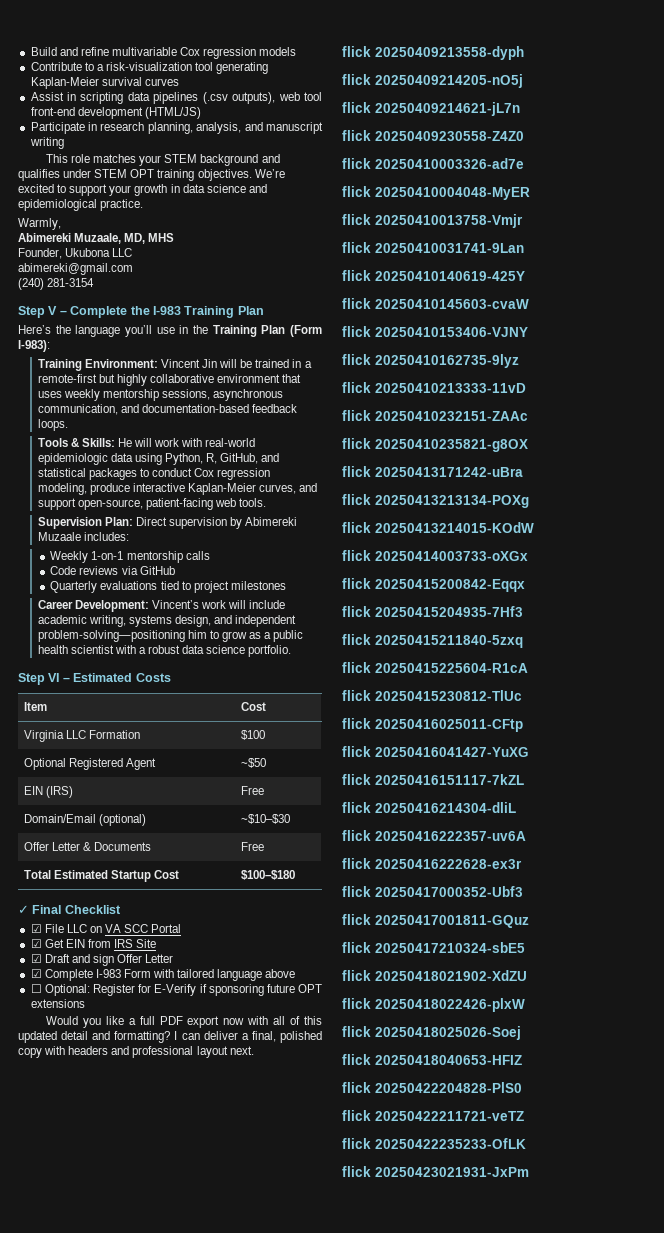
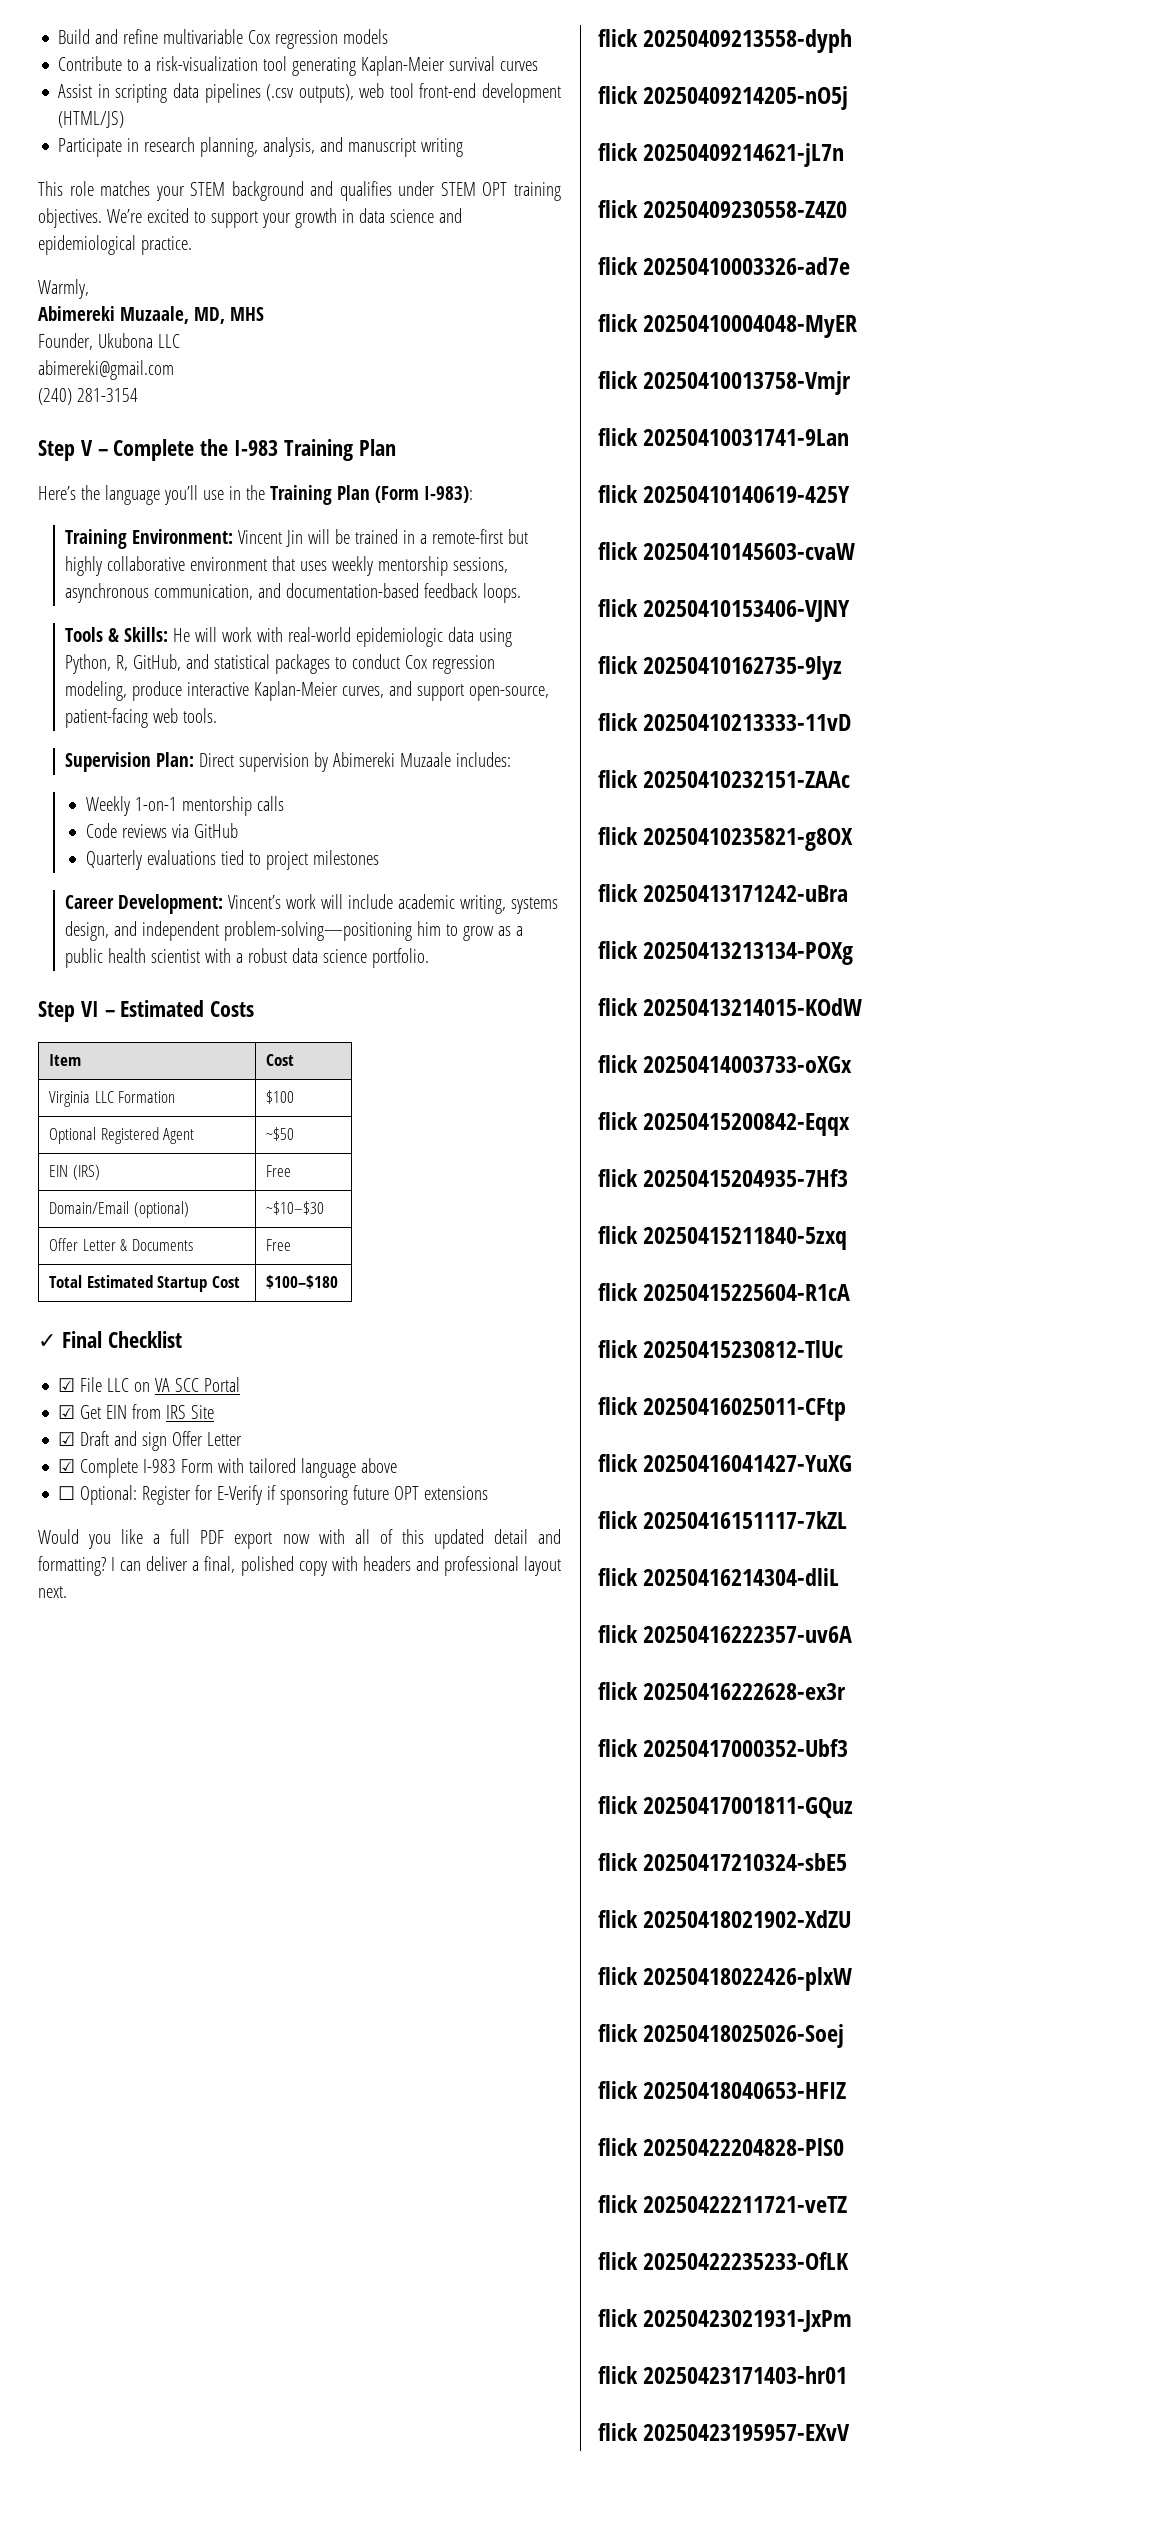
(529, 1172) none -> [598,2366,848,2384] [598,2423,851,2441] // flick 20250423171403-hr01 // flick 20250423195957-EXvV

